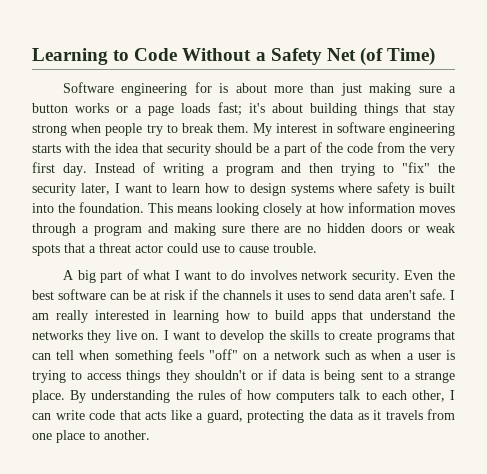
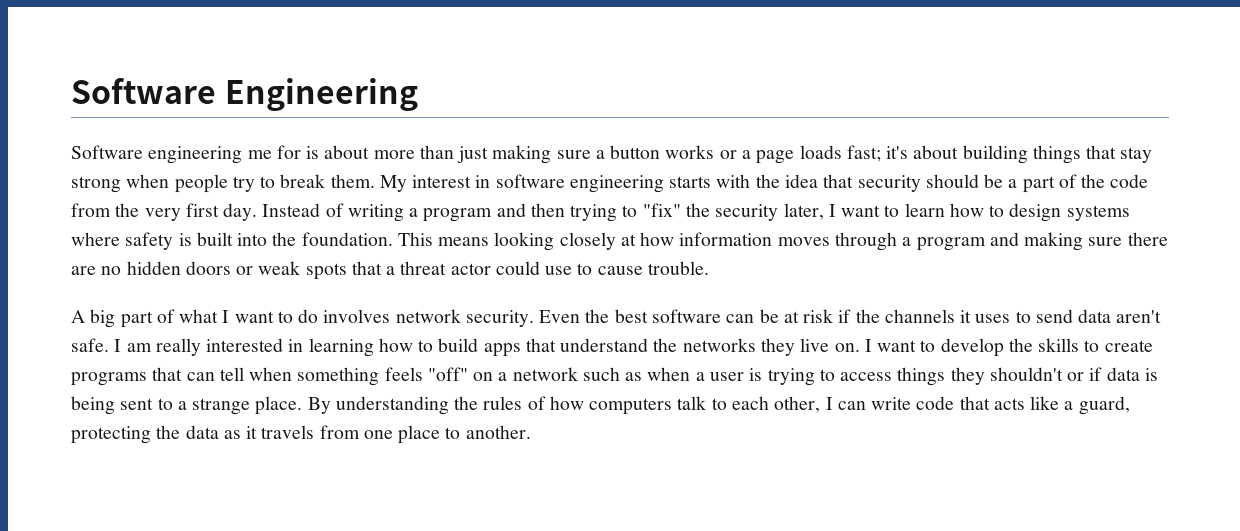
[32,47,436,66] Learning to Code Without a Safety Net (of Time) -> [71,78,418,112] Software Engineering
(188, 89) none -> [247,150,272,159] me

